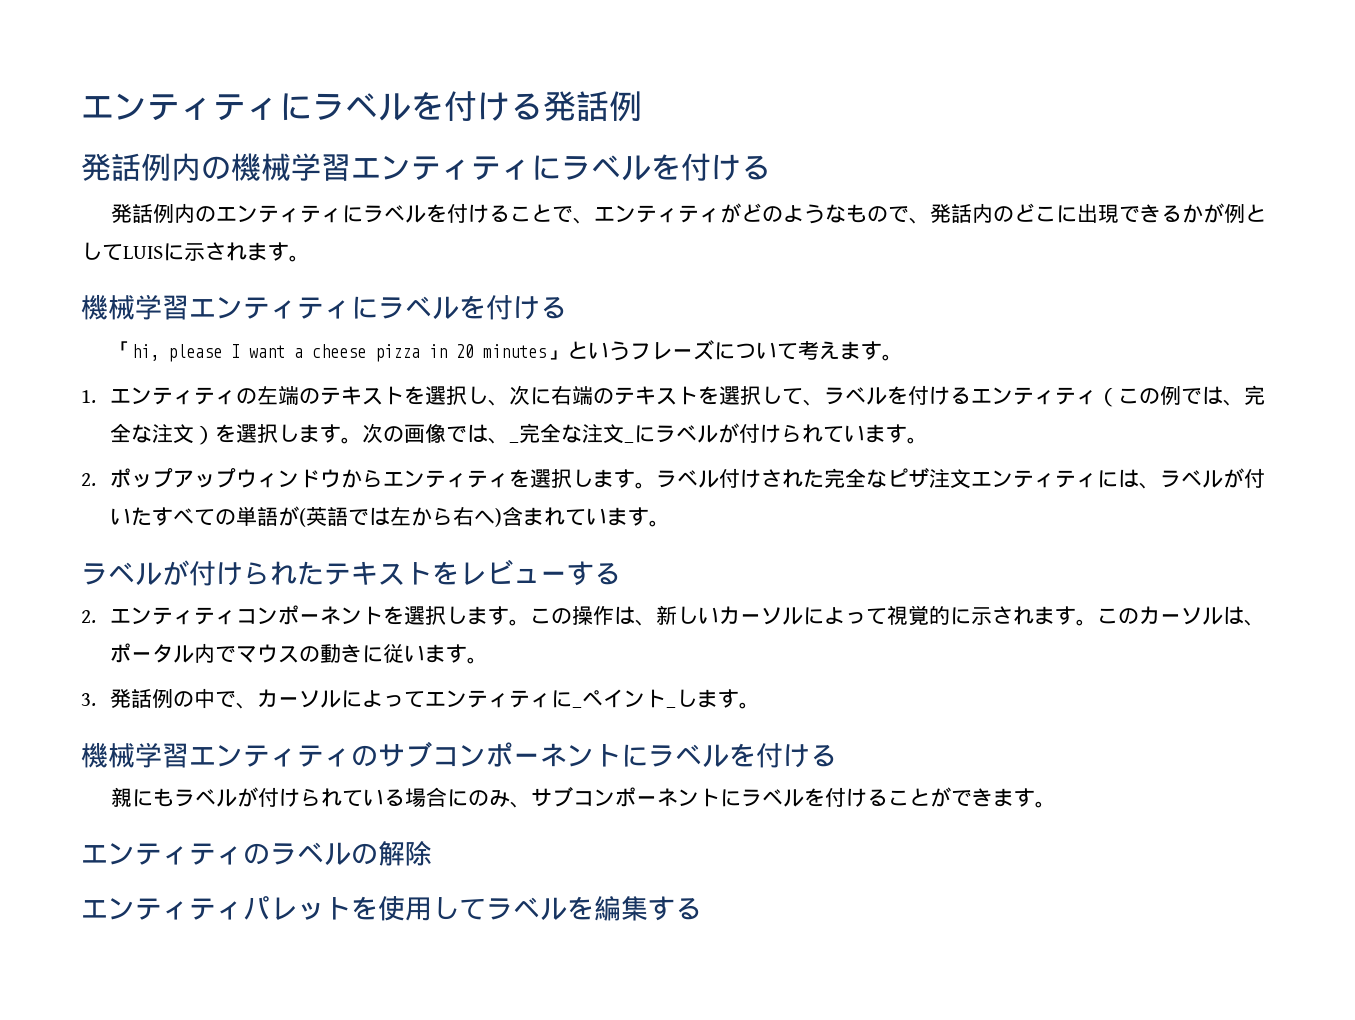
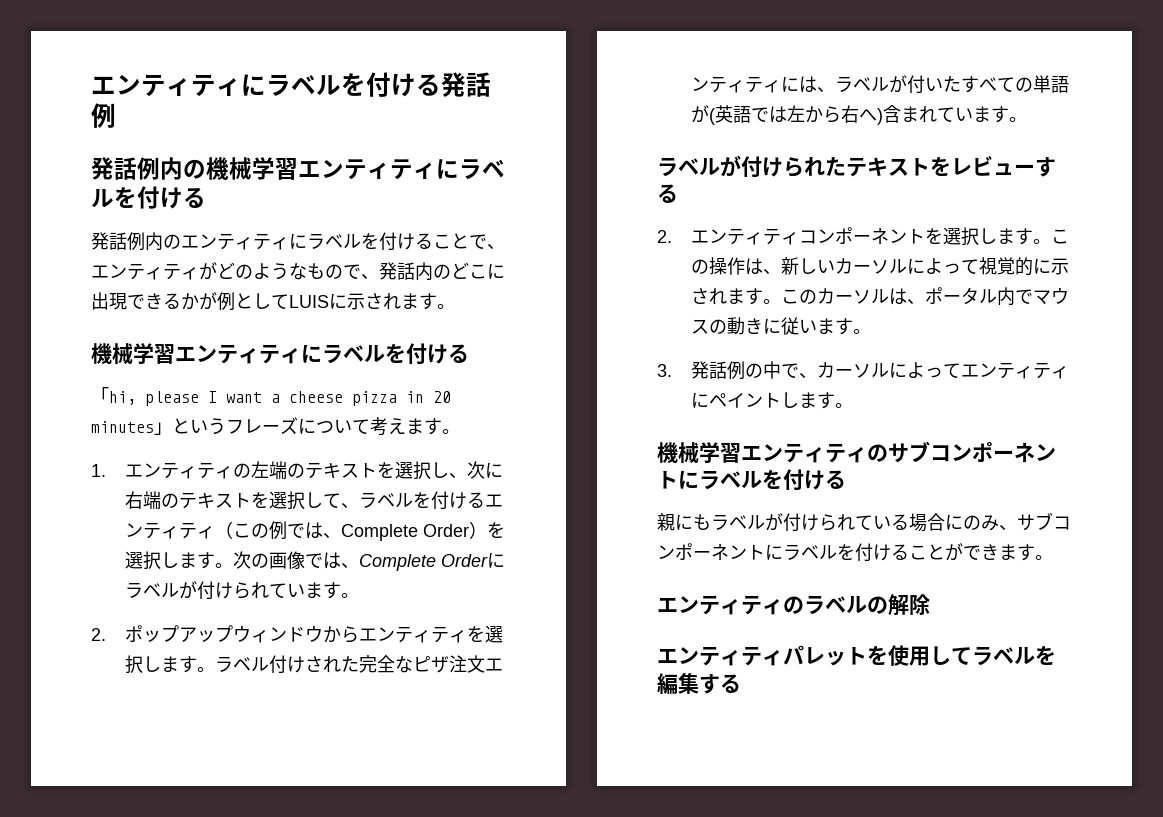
[1243,385,1265,405] [109,423,194,444] 完全な注文 -> [341,524,470,541] Complete Order
[508,423,634,444] _完全な注文_ -> [359,554,489,571] Complete Order
[571,706,582,708] _ -> (710, 400) none
[665,706,676,708] _ -> (782, 400) none

